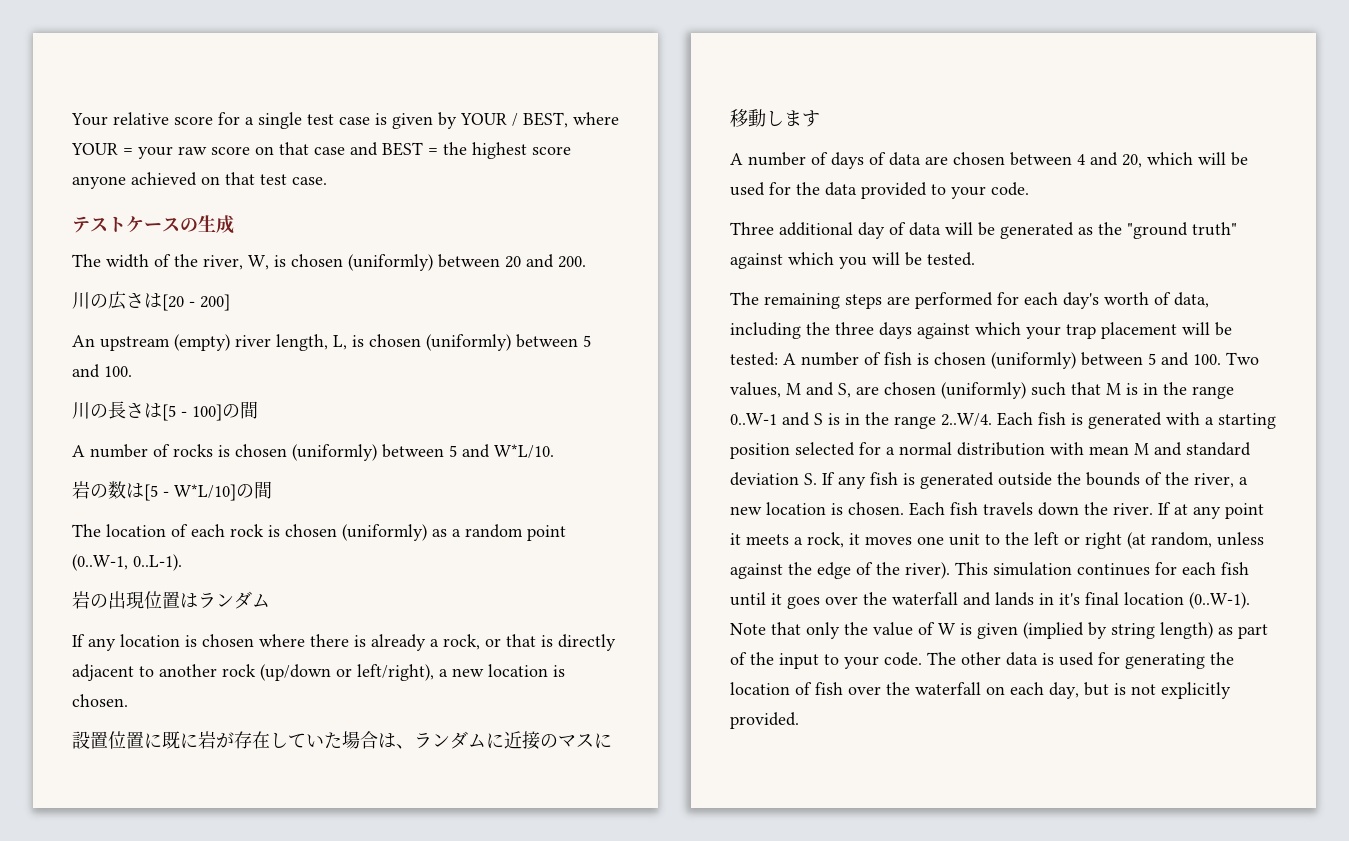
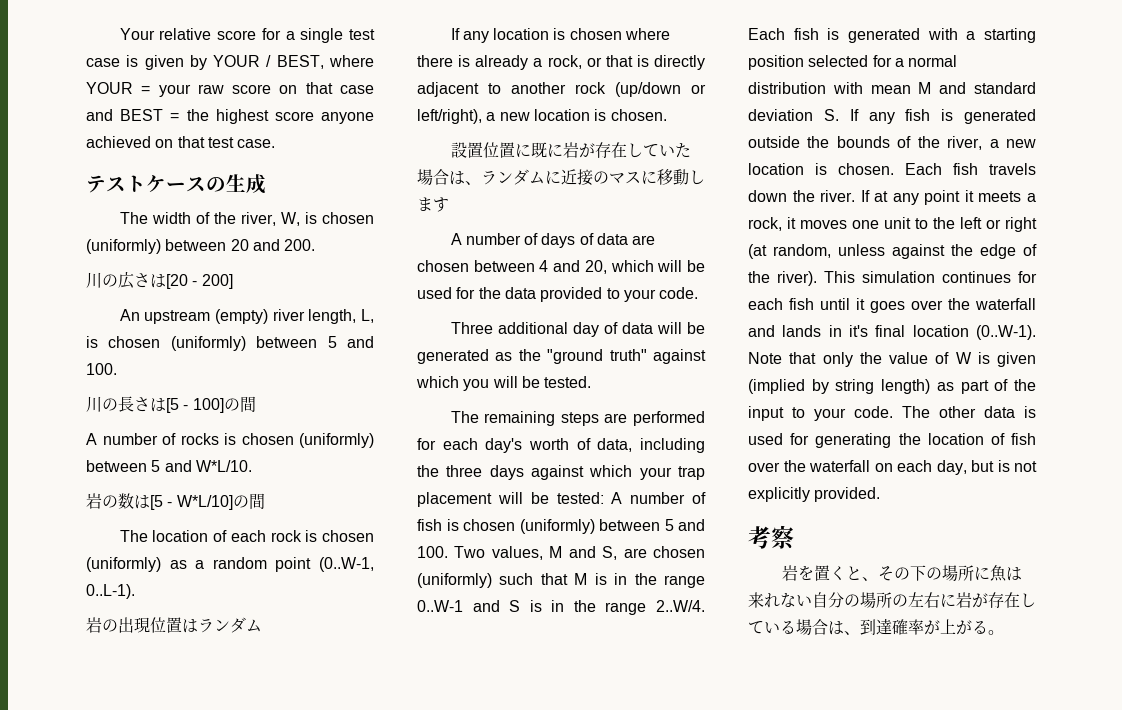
(799, 720) none -> [748,525,794,550] [781,565,1022,582] [748,592,1036,608] [748,618,1004,635] // 考察 // 岩を置くと、その下の場所に魚は来れない自分の場所の左右に岩が存在している場合は、到達確率が上がる。

